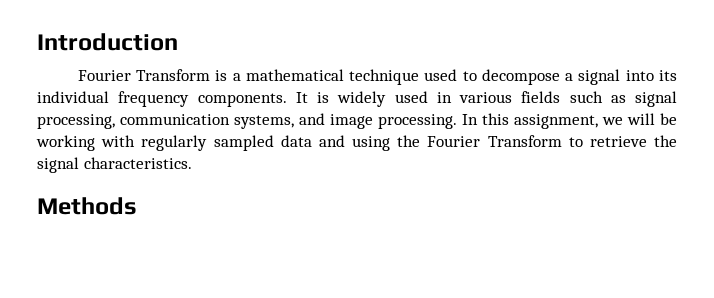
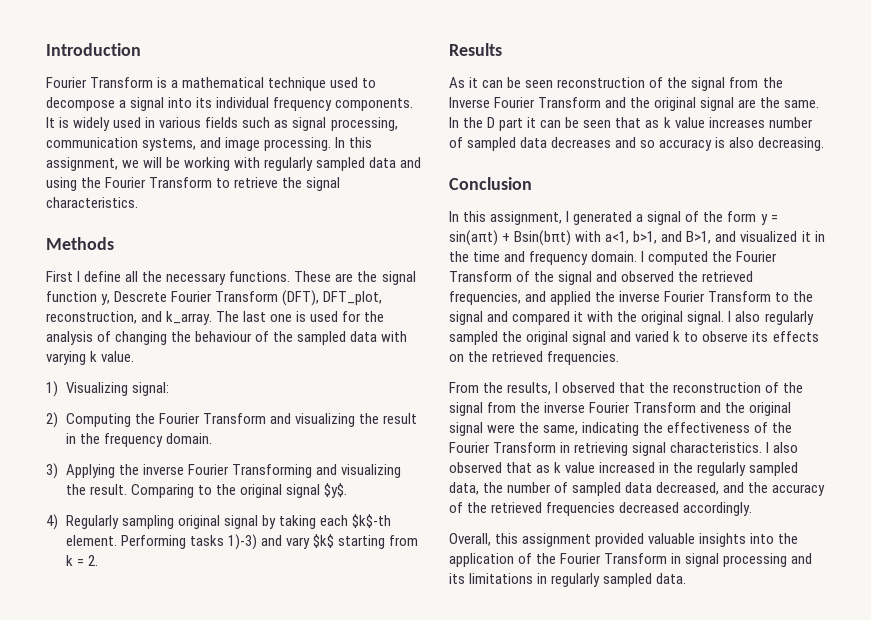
(137, 206) none -> [46,271,416,285] [46,290,383,306] [46,311,385,325] [46,331,408,345] [46,351,135,365] [46,381,169,397] [46,412,417,428] [65,433,212,447] [46,463,401,479] [65,483,347,498] [46,514,391,530] [65,534,418,550] [65,555,98,566] [449,43,502,56] [449,77,783,91] [449,97,820,111] [449,117,813,131] [449,137,825,151] [449,177,532,190] [449,211,778,225] [449,230,825,246] [449,251,778,265] [449,271,754,285] [449,291,814,305] [449,311,814,325] [449,331,819,345] [449,351,620,365] [449,382,804,395] [449,402,792,416] [449,422,793,436] [449,442,799,456] [449,462,799,476] [449,482,826,496] [449,502,753,516] [449,533,799,547] [449,553,813,567] [449,573,687,587] // First I define all the necessary functions. These are the signal function y, Descrete Fourier Transform (DFT), DFT_plot, reconstruction, and k_array. The last one is used for the analysis of changing the behaviour of the sampled data with varying k value. // 1) Visualizing signal: // 2) Computing the Fourier Transform and visualizing the result in the frequency domain. // 3) Applying the inverse Fourier Transforming and visualizing the result. Comparing to the original signal $y$. // 4) Regularly sampling original signal by taking each $k$-th element. Performing tasks 1)-3) and vary $k$ starting from k = 2. // Results // As it can be seen reconstruction of the signal from the Inverse Fourier Transform and the original signal are the same. In the D part it can be seen that as k value increases number of sampled data decreases and so accuracy is also decreasing. // Conclusion // In this assignment, I generated a signal of the form y = sin(aπt) + Bsin(bπt) with a<1, b>1, and B>1, and visualized it in the time and frequency domain. I computed the Fourier Transform of the signal and observed the retrieved frequencies, and applied the inverse Fourier Transform to the signal and compared it with the original signal. I also regularly sampled the original signal and varied k to observe its effects on the retrieved frequencies. // From the results, I observed that the reconstruction of the signal from the inverse Fourier Transform and the original signal were the same, indicating the effectiveness of the Fourier Transform in retrieving signal characteristics. I also observed that as k value increased in the regularly sampled data, the number of sampled data decreased, and the accuracy of the retrieved frequencies decreased accordingly. // Overall, this assignment provided valuable insights into the application of the Fourier Transform in signal processing and its limitations in regularly sampled data.

